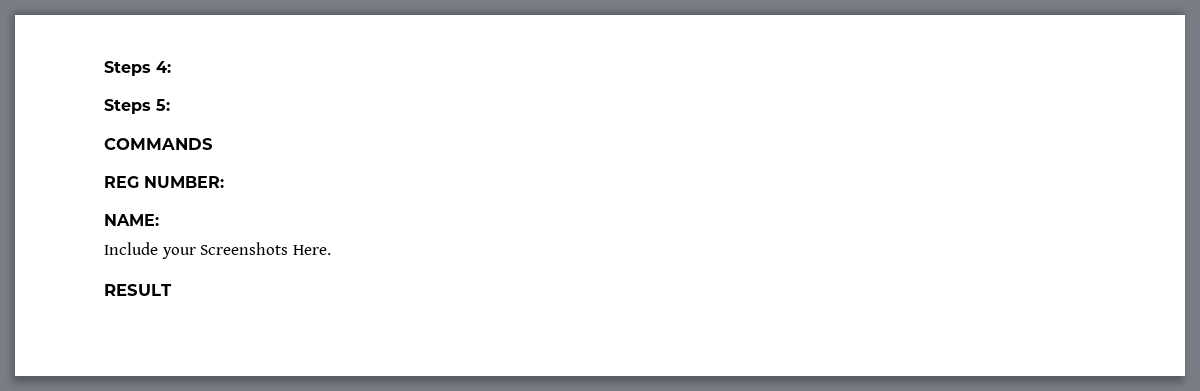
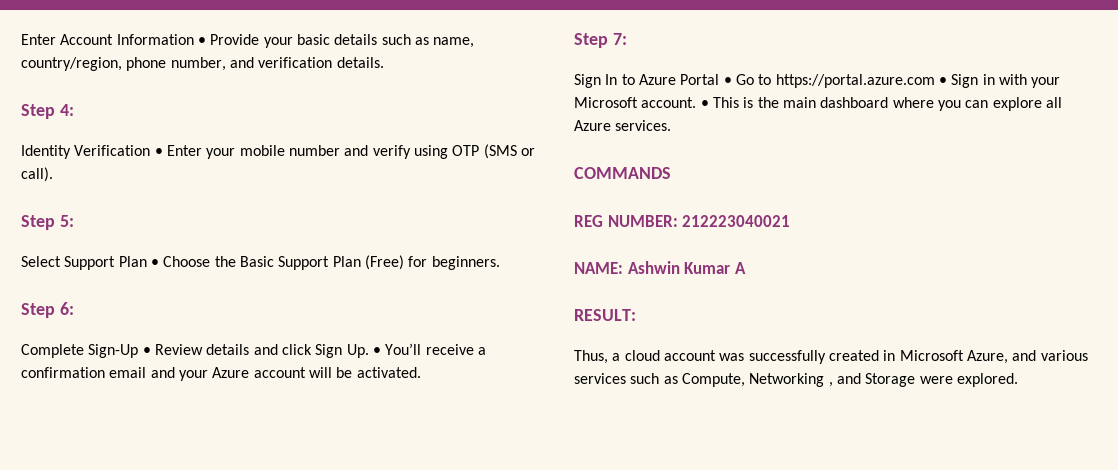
[104,61,171,76] [104,99,170,114] Steps 4: // Steps 5: -> [21,34,475,48] [21,57,384,71] [21,104,74,119] [21,144,535,159] [21,167,53,182] [21,215,74,230] [21,255,500,270] [21,302,74,318] [21,343,486,358] [21,367,421,381] [574,33,627,48] [574,74,1061,88] [574,97,1062,111] [574,120,672,131] Enter Account Information • Provide your basic details such as name, country/region, phone number, and verification details. // Step 4: // Identity Verification • Enter your mobile number and verify using OTP (SMS or call). // Step 5: // Select Support Plan • Choose the Basic Support Plan (Free) for beginners. // Step 6: // Complete Sign-Up • Review details and click Sign Up. • You’ll receive a confirmation email and your Azure account will be activated. // Step 7: // Sign In to Azure Portal • Go to https://portal.azure.com • Sign in with your Microsoft account. • This is the main dashboard where you can explore all Azure services.
(224, 182) none -> [682,215,791,227] 212223040021
[104,242,331,259] [104,284,172,296] // Include your Screenshots Here. // RESULT -> [627,261,746,274] [574,309,636,321] [574,350,1088,364] [574,373,1018,387] Ashwin Kumar A // RESULT: // Thus, a cloud account was successfully created in Microsoft Azure, and various services such as Compute, Networking , and Storage were explored.

